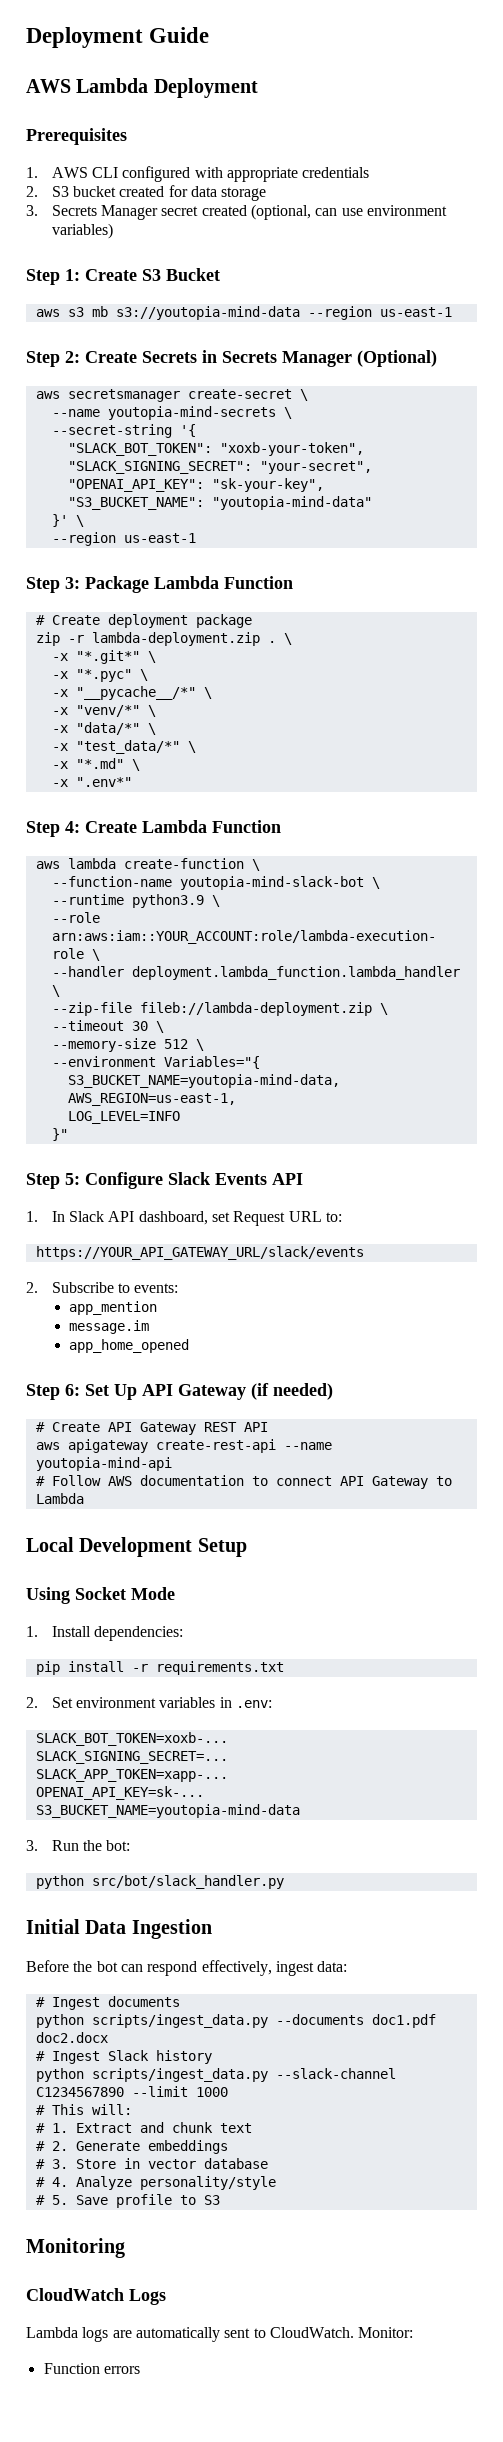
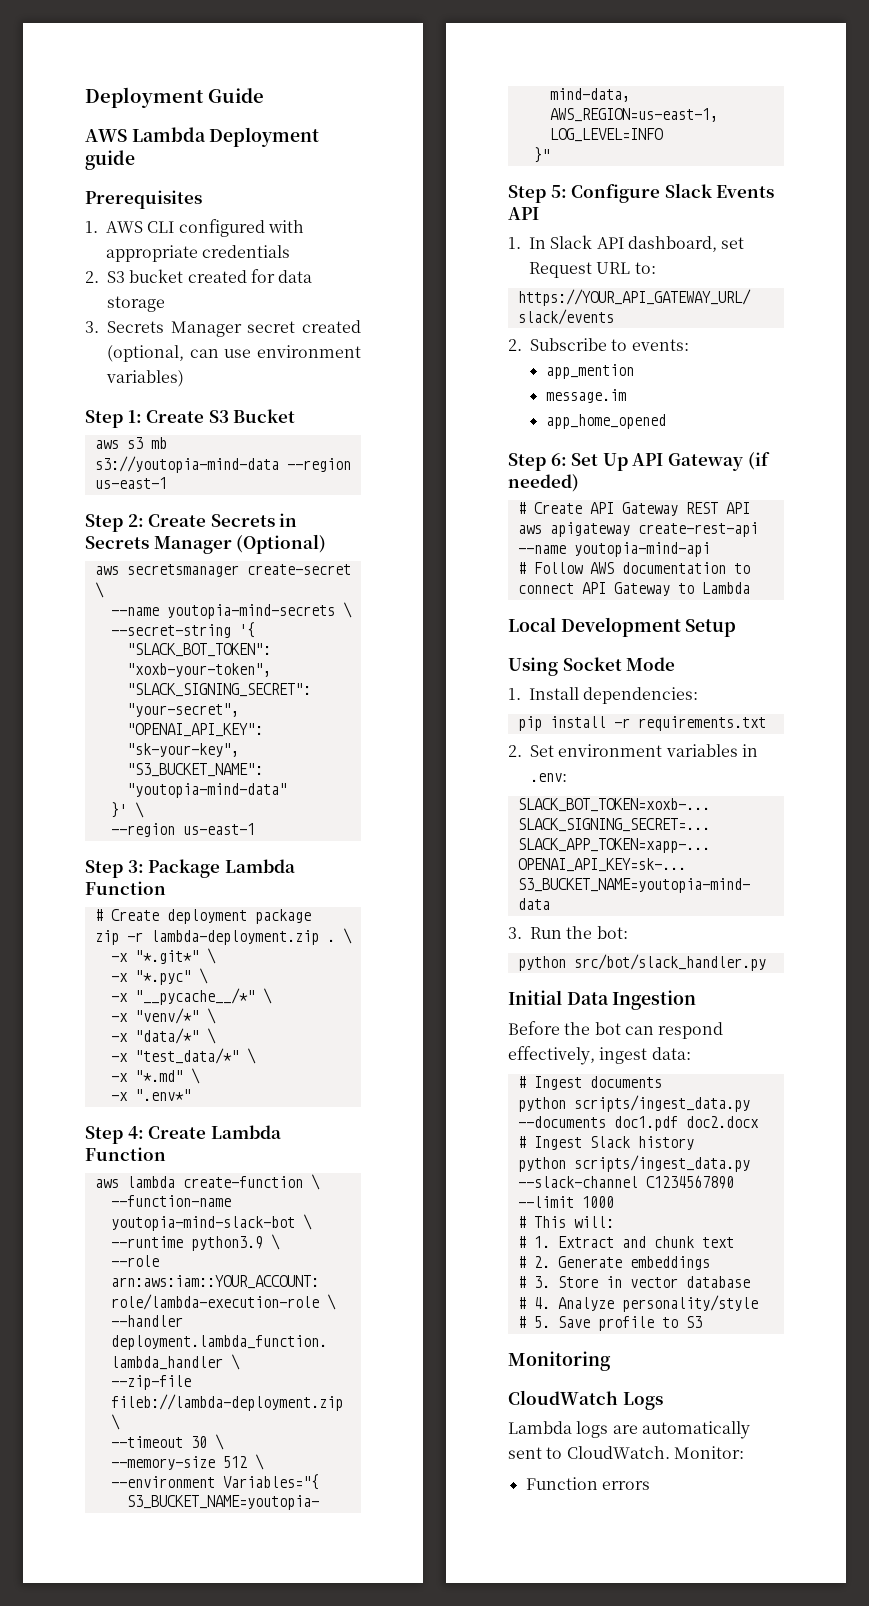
(258, 88) none -> [85,150,135,170] guide

